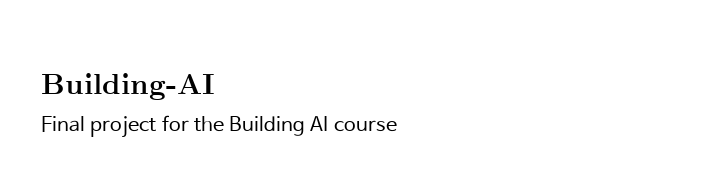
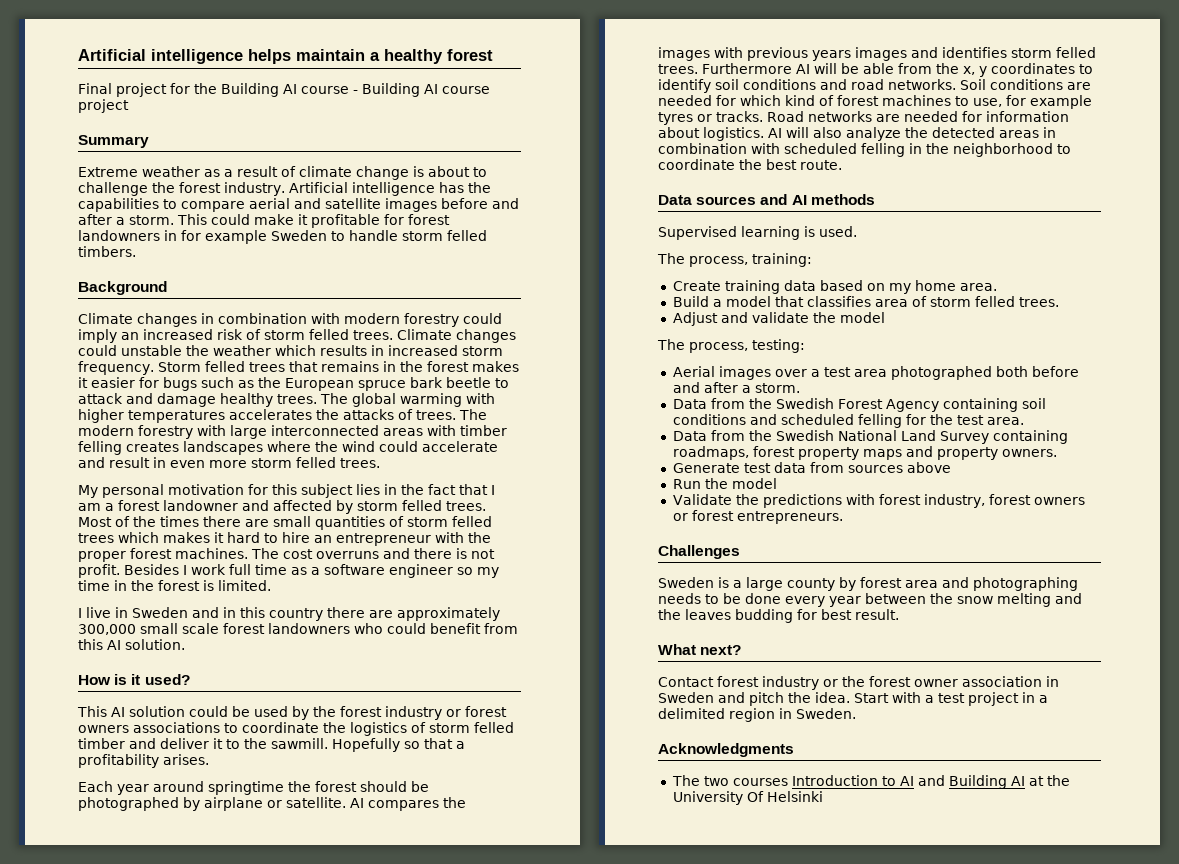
[41,73,215,100] Building-AI -> [78,49,493,64] Artificial intelligence helps maintain a healthy forest
(397, 126) none -> [352,83,490,97] [78,99,129,113] [78,135,149,148] [78,166,487,180] [78,182,491,196] [78,198,519,212] [78,214,450,228] [78,230,487,244] [78,246,136,257] [78,281,167,295] [78,313,502,327] [78,329,516,343] [78,345,503,356] [78,361,519,375] [78,377,509,391] [78,393,495,407] [78,409,487,423] [78,425,507,439] [78,441,498,455] [78,457,380,468] [78,484,495,498] [78,500,486,514] [78,516,492,530] [78,532,491,546] [78,548,495,562] [78,564,499,578] [78,580,271,591] [78,607,500,621] [78,623,518,635] [78,639,185,650] [78,674,190,685] [77,706,507,720] [78,722,514,736] [78,738,465,752] [78,754,209,768] [78,781,429,795] [78,797,466,811] [658,47,1096,61] [658,63,1093,77] [658,79,1091,93] [658,95,1092,109] [658,111,1069,125] [658,127,1056,141] [658,143,1071,157] [658,159,842,170] [658,194,875,205] [658,226,857,240] [657,253,812,267] [672,280,997,294] [672,296,1059,307] [672,312,885,326] [657,339,805,353] [672,366,1079,380] [672,382,800,393] [672,398,1046,412] [672,414,1024,428] [672,430,1068,444] [672,446,1057,460] [672,462,951,473] [672,478,777,489] [672,494,1085,508] [672,510,843,524] [658,545,740,559] [658,577,1078,591] [658,593,1082,607] [658,609,899,623] [658,644,742,655] [658,676,1059,690] [658,692,1048,706] [658,708,856,722] [658,743,794,757] [671,775,1070,789] [672,791,823,805] - Building AI course project // Summary // Extreme weather as a result of climate change is about to challenge the forest industry. Artificial intelligence has the capabilities to compare aerial and satellite images before and after a storm. This could make it profitable for forest landowners in for example Sweden to handle storm felled timbers. // Background // Climate changes in combination with modern forestry could imply an increased risk of storm felled trees. Climate changes could unstable the weather which results in increased storm frequency. Storm felled trees that remains in the forest makes it easier for bugs such as the European spruce bark beetle to attack and damage healthy trees. The global warming with higher temperatures accelerates the attacks of trees. The modern forestry with large interconnected areas with timber felling creates landscapes where the wind could accelerate and result in even more storm felled trees. // My personal motivation for this subject lies in the fact that I am a forest landowner and affected by storm felled trees. Most of the times there are small quantities of storm felled trees which makes it hard to hire an entrepreneur with the proper forest machines. The cost overruns and there is not profit. Besides I work full time as a software engineer so my time in the forest is limited. // I live in Sweden and in this country there are approximately 300,000 small scale forest landowners who could benefit from this AI solution. // How is it used? // This AI solution could be used by the forest industry or forest owners associations to coordinate the logistics of storm felled timber and deliver it to the sawmill. Hopefully so that a profitability arises. // Each year around springtime the forest should be photographed by airplane or satellite. AI compares the images with previous years images and identifies storm felled trees. Furthermore AI will be able from the x, y coordinates to identify soil conditions and road networks. Soil conditions are needed for which kind of forest machines to use, for example tyres or tracks. Road networks are needed for information about logistics. AI will also analyze the detected areas in combination with scheduled felling in the neighborhood to coordinate the best route. // Data sources and AI methods // Supervised learning is used. // The process, training: // Create training data based on my home area. // Build a model that classifies area of storm felled trees. // Adjust and validate the model // The process, testing: // Aerial images over a test area photographed both before and after a storm. // Data from the Swedish Forest Agency containing soil conditions and scheduled felling for the test area. // Data from the Swedish National Land Survey containing roadmaps, forest property maps and property owners. // Generate test data from sources above // Run the model // Validate the predictions with forest industry, forest owners or forest entrepreneurs. // Challenges // Sweden is a large county by forest area and photographing needs to be done every year between the snow melting and the leaves budding for best result. // What next? // Contact forest industry or the forest owner association in Sweden and pitch the idea. Start with a test project in a delimited region in Sweden. // Acknowledgments // The two courses Introduction to AI and Building AI at the University Of Helsinki

